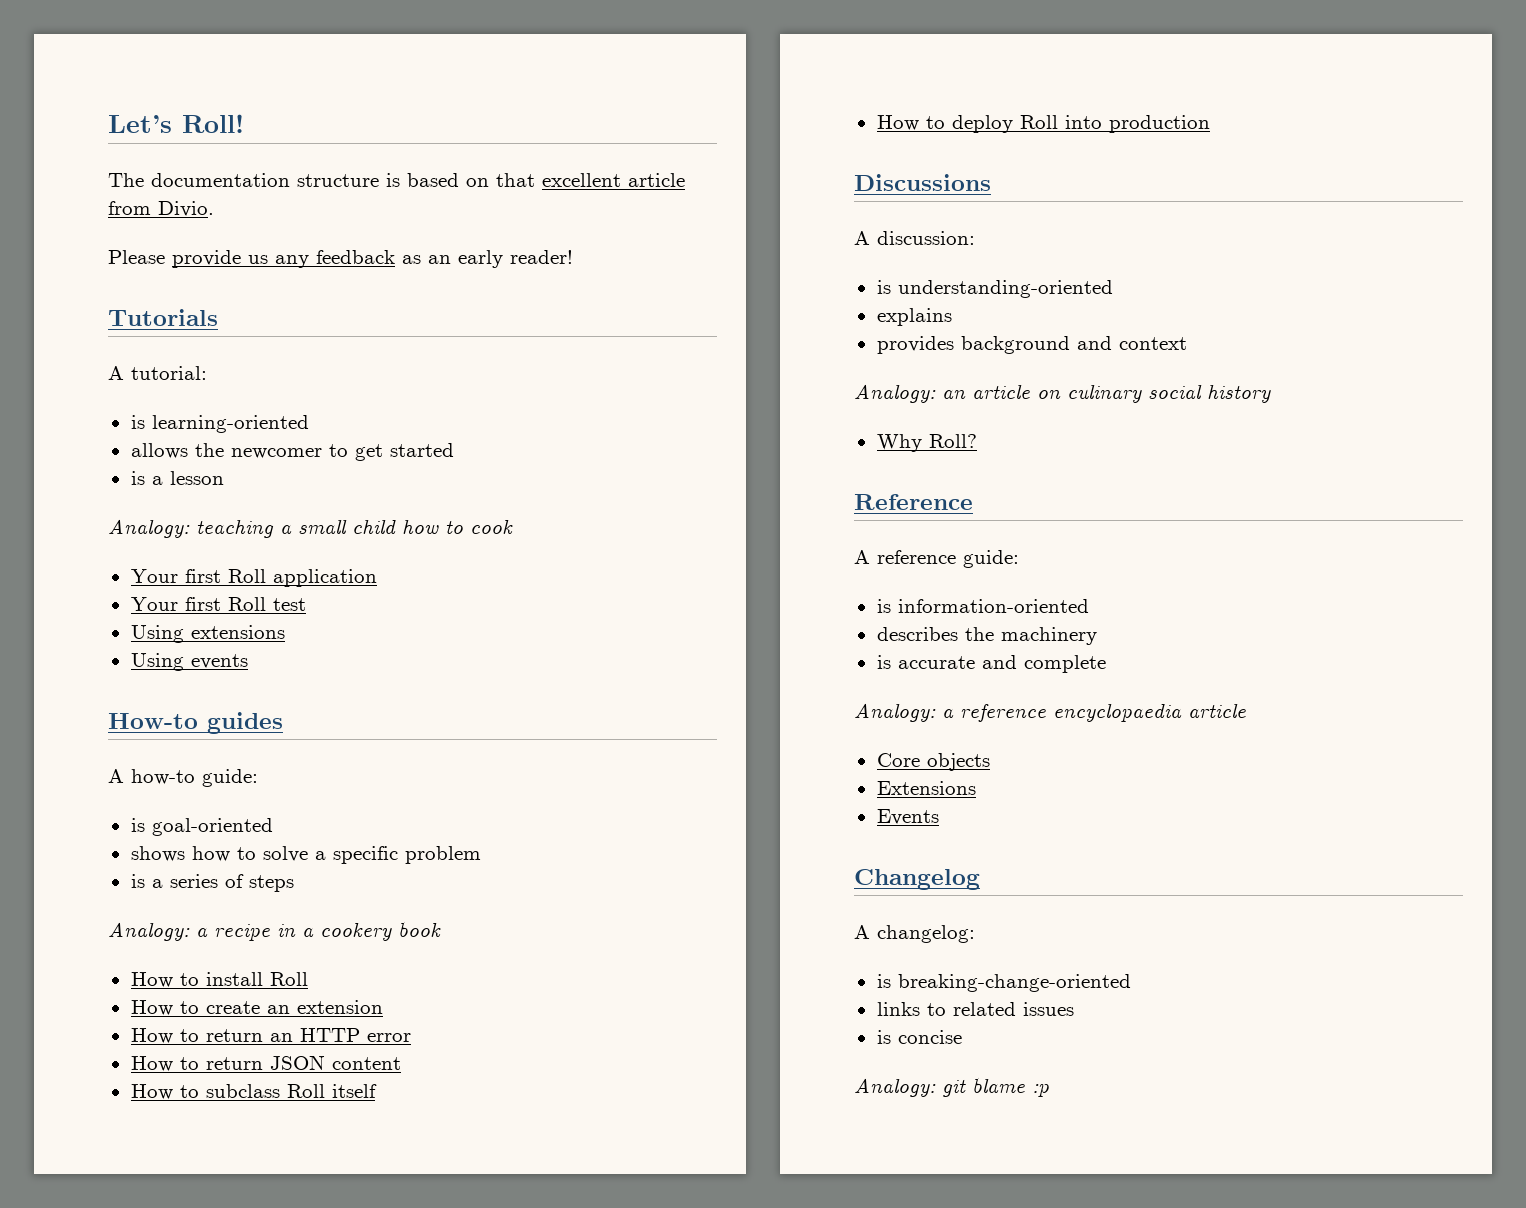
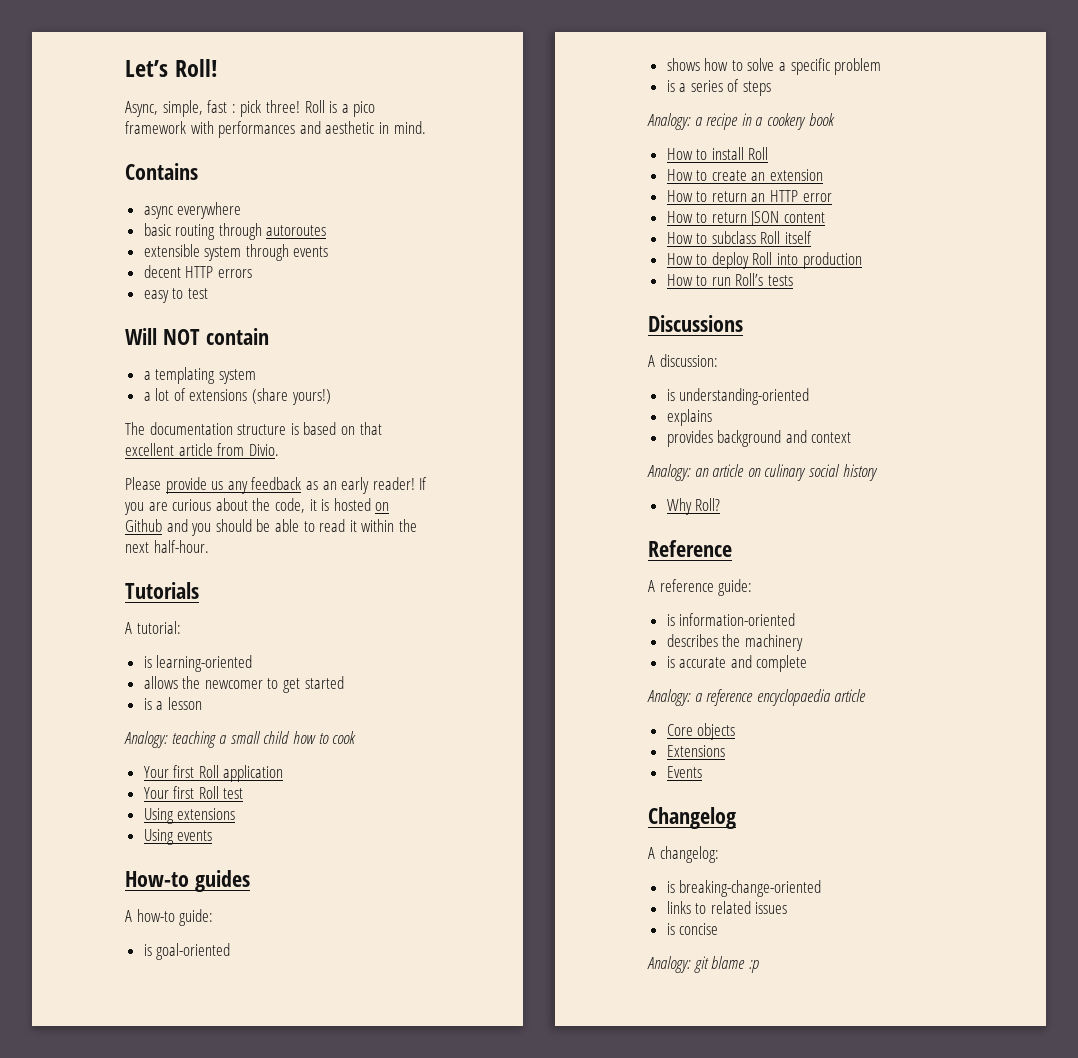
(244, 123) none -> [125,100,376,117] [125,121,426,138] [125,163,198,180] [143,202,242,219] [143,223,327,240] [143,244,329,261] [143,265,252,278] [143,288,208,303] [125,328,269,345] [143,367,256,384] [143,388,331,405] // Async, simple, fast : pick three! Roll is a pico framework with performances and aesthetic in mind. // Contains // async everywhere // basic routing through autoroutes // extensible system through events // decent HTTP errors // easy to test // Will NOT contain // a templating system // a lot of extensions (share yours!)
(573, 257) none -> [419,477,428,490] [124,498,390,515] [125,519,417,536] [125,540,209,553] If you are curious about the code, it is hosted on Github and you should be able to read it within the next half-hour.
(1210, 124) none -> [666,273,794,286] // How to run Roll’s tests

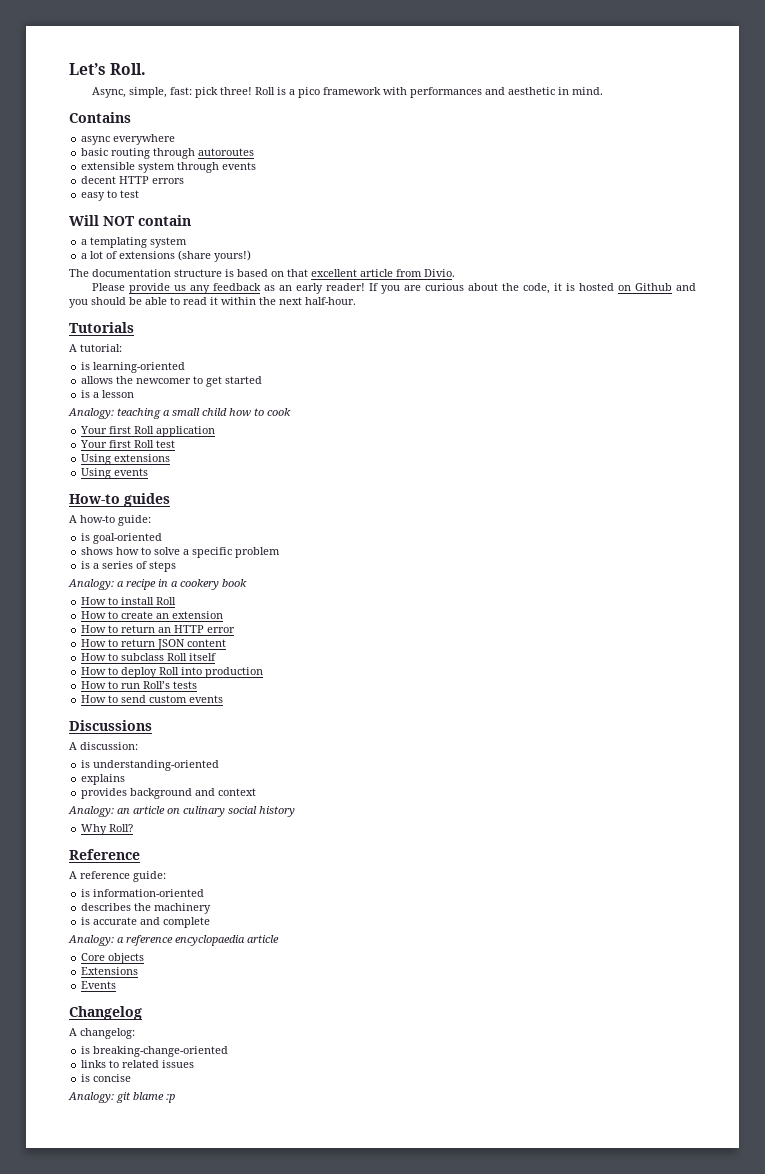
[174,59,218,77] Roll! -> [110,63,147,75] Roll.
[207,100,236,113] fast : -> [169,87,192,95] fast:
(794, 280) none -> [81,695,224,703] // How to send custom events

